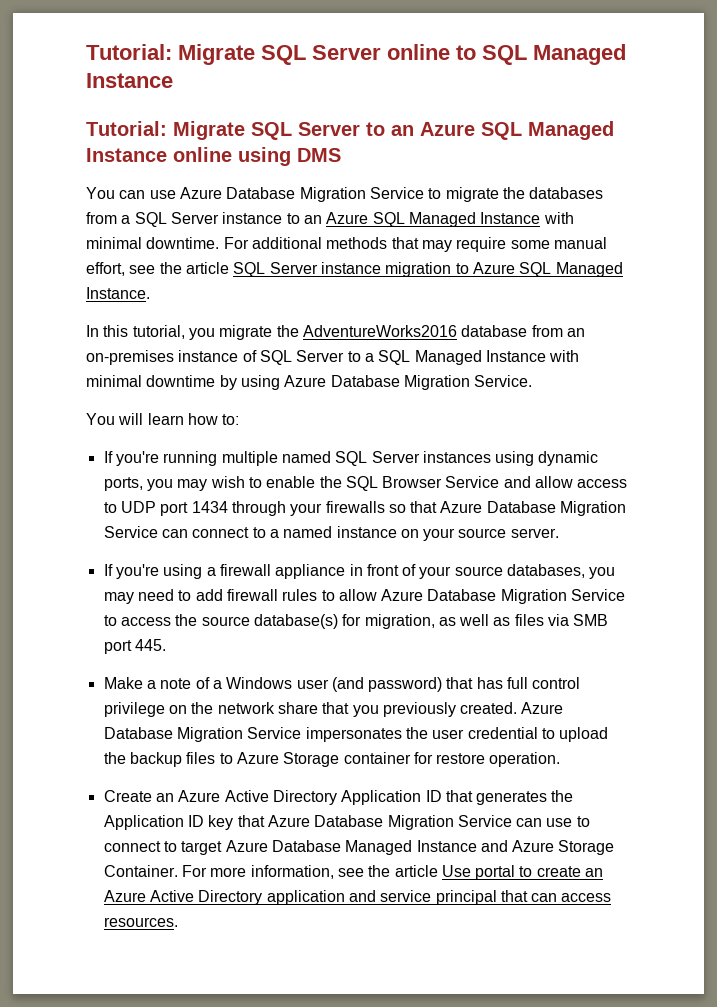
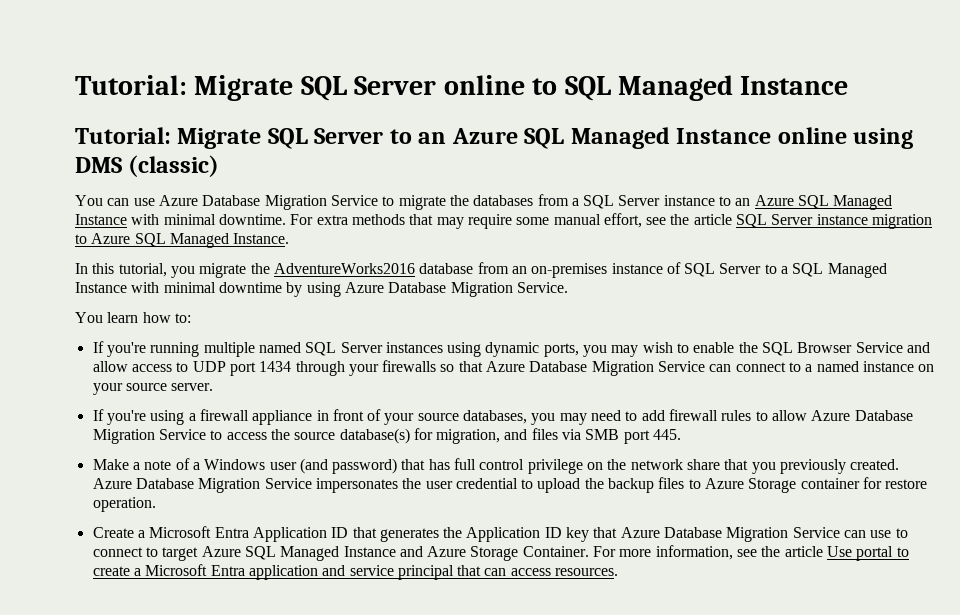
(341, 155) none -> [128,155,220,177] (classic)
[251,237,322,249] additional -> [316,215,348,225] extra
[118,413,144,425] will -> (103, 317) none
[438,614,511,626] as well as -> [504,429,528,440] and
[155,790,337,805] an Azure Active Directory -> [137,526,249,538] a Microsoft Entra
[271,840,341,852] Database -> [244,546,276,560] SQL
[585,868,604,877] [103,890,263,905] an Azure Active Directory -> [133,564,245,576] a Microsoft Entra

